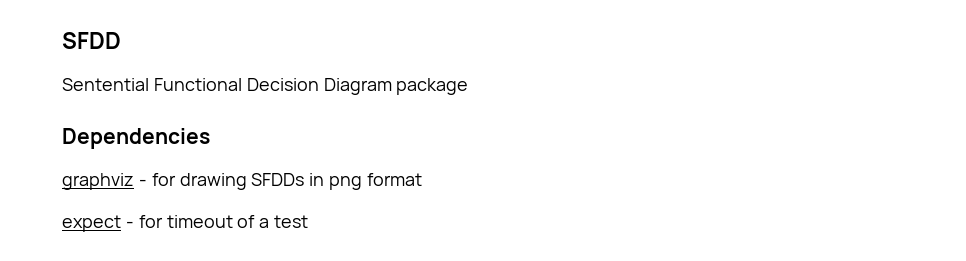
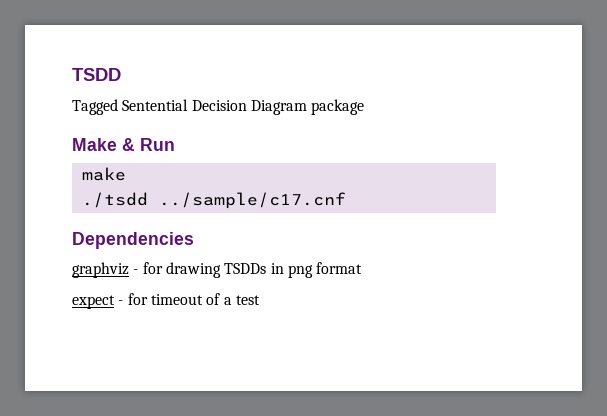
[62,32,121,49] [62,78,242,91] SFDD // Sentential Functional -> [72,68,121,81] [72,99,189,115] TSDD // Tagged Sentential
(469, 86) none -> [72,138,175,151] [81,167,126,181] [81,192,346,209] // Make & Run // make // ./tsdd ../sample/c17.cnf
[251,173,305,186] SFDDs -> [224,263,267,274] TSDDs

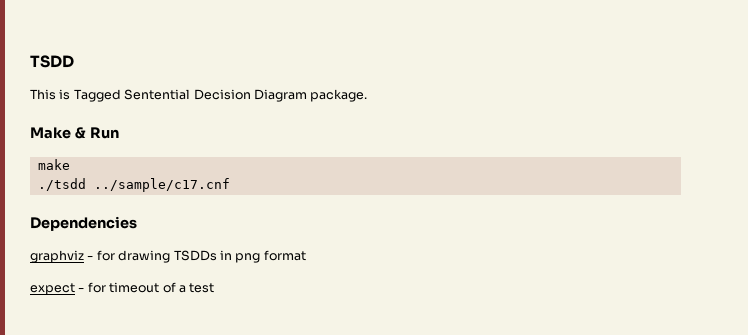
(121, 74) none -> [30,89,71,100] This is
[311,99,365,115] package -> [310,89,368,102] package.

